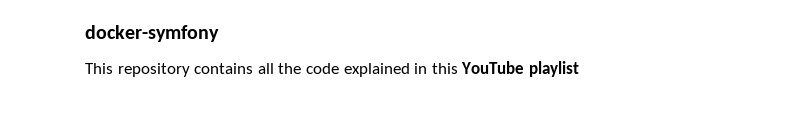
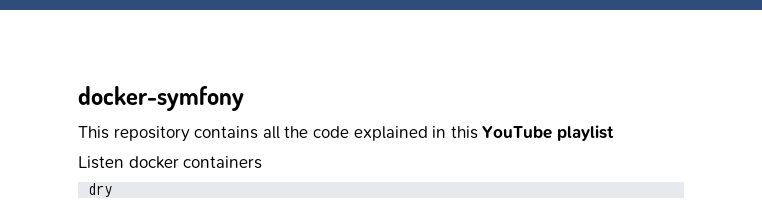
(579, 69) none -> [78,156,263,169] [88,183,113,197] // Listen docker containers // dry

